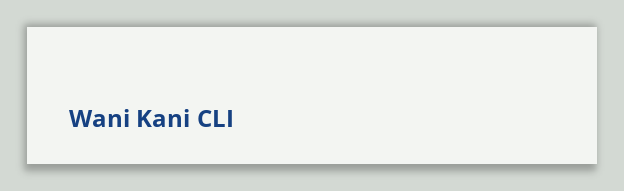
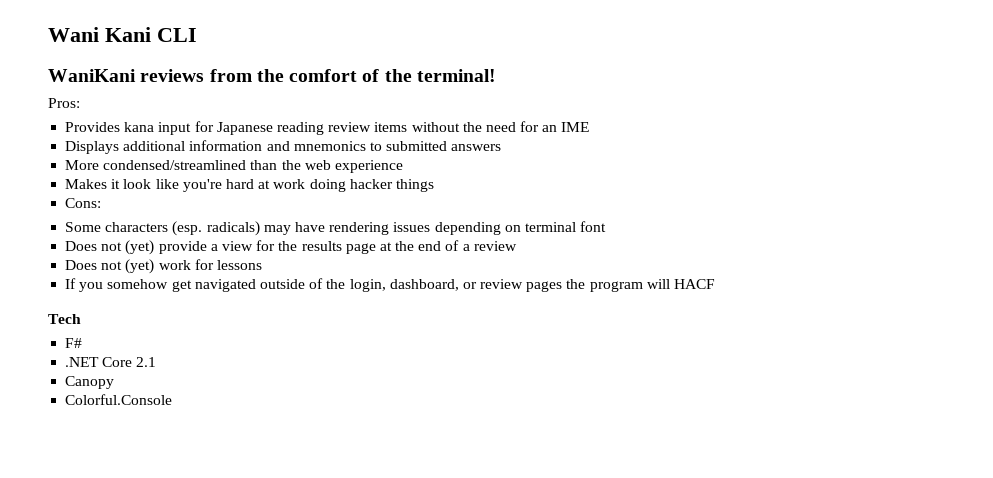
(234, 118) none -> [48,69,496,82] [48,98,80,108] [65,121,590,135] [65,140,502,154] [65,160,403,173] [65,179,434,192] [65,198,102,208] [65,221,607,236] [65,240,517,255] [65,259,262,274] [65,278,716,292] [48,314,81,324] [65,338,83,348] [65,357,157,367] [65,376,115,389] [65,394,173,405] // WaniKani reviews from the comfort of the terminal! // Pros: // Provides kana input for Japanese reading review items without the need for an IME // Displays additional information and mnemonics to submitted answers // More condensed/streamlined than the web experience // Makes it look like you're hard at work doing hacker things // Cons: // Some characters (esp. radicals) may have rendering issues depending on terminal font // Does not (yet) provide a view for the results page at the end of a review // Does not (yet) work for lessons // If you somehow get navigated outside of the login, dashboard, or review pages the program will HACF // Tech // F# // .NET Core 2.1 // Canopy // Colorful.Console

